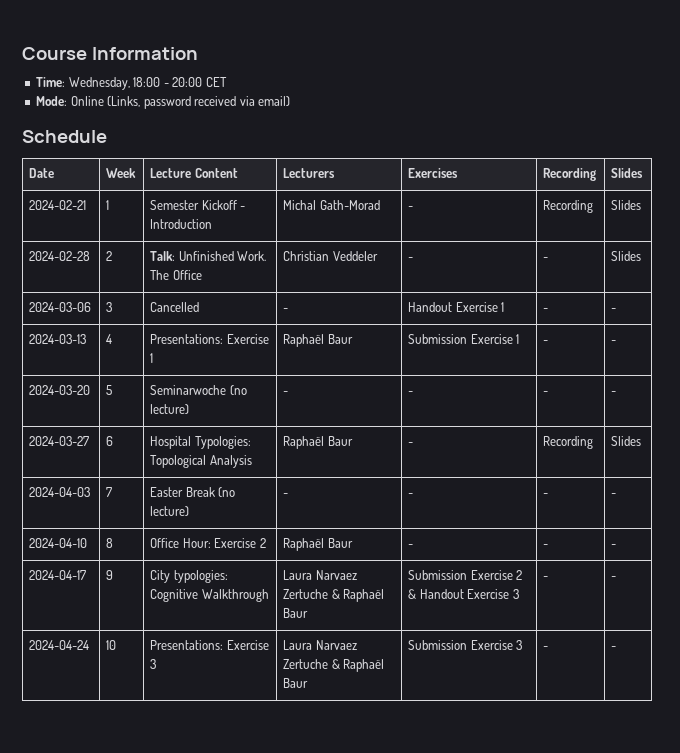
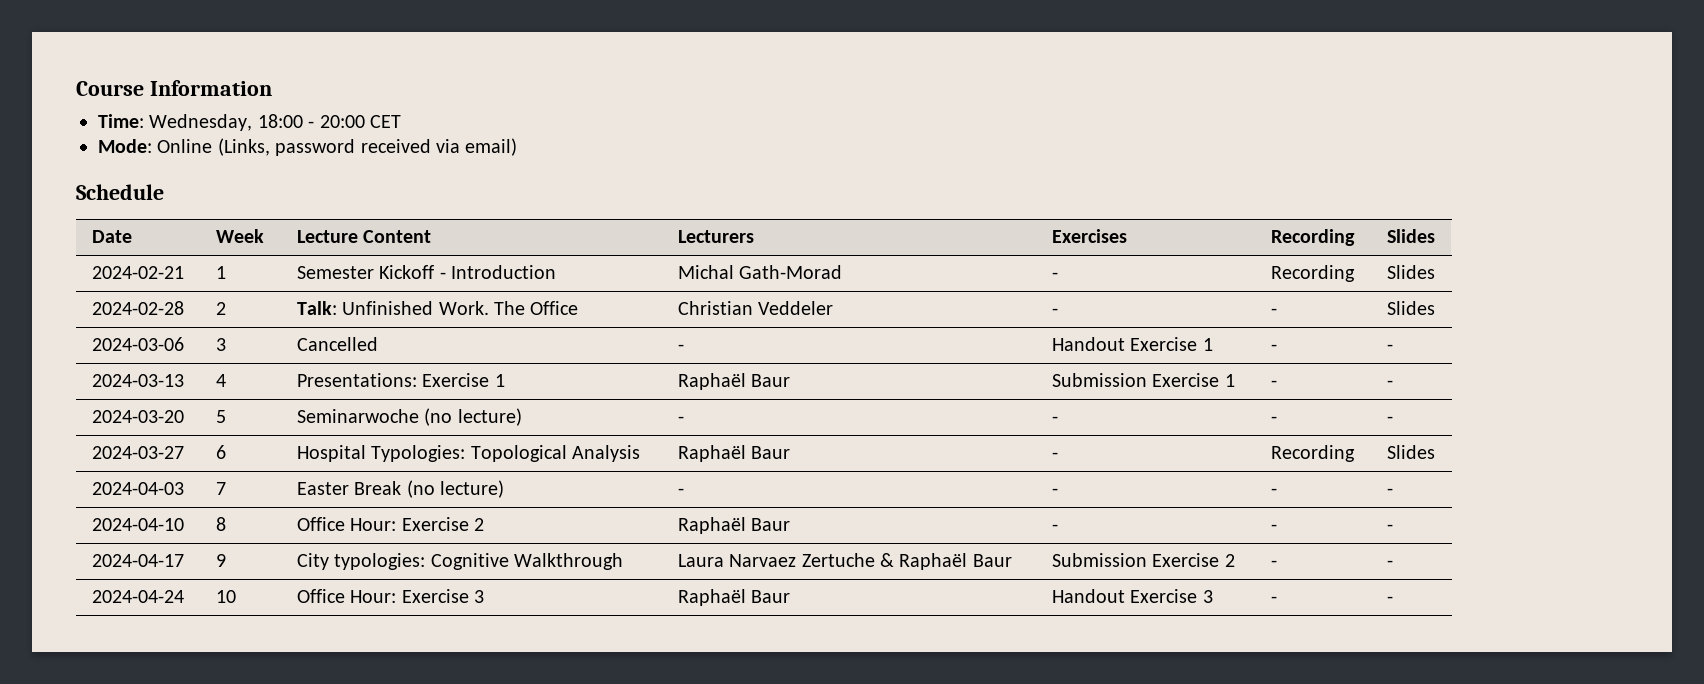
[408,589,519,599] & Handout Exercise 3 -> (1235, 560) none
[150,640,269,650] [150,659,157,669] [283,640,358,650] [283,659,385,672] [283,678,309,688] [408,640,468,650] Presentations: Exercise 3 | Laura Narvaez Zertuche & Raphaël Baur | Submission -> [296,589,485,603] [677,589,791,606] [1051,589,1125,603] Office Hour: Exercise 3 | Raphaël Baur | Handout

